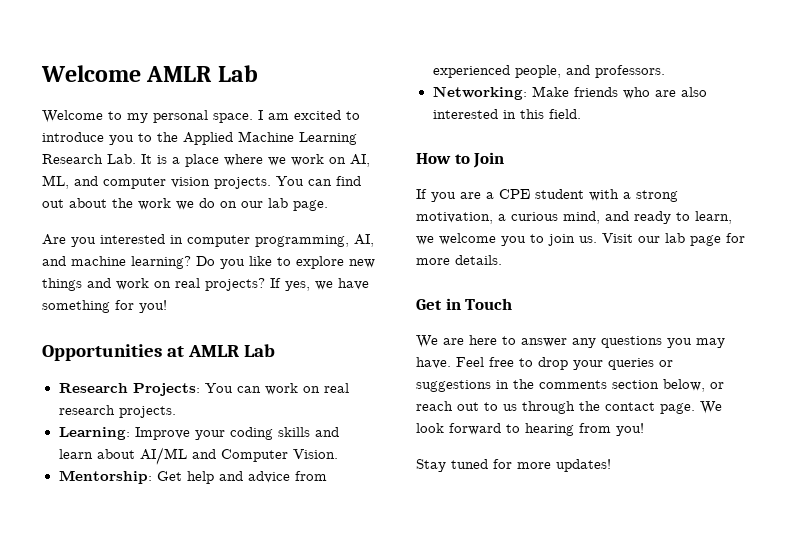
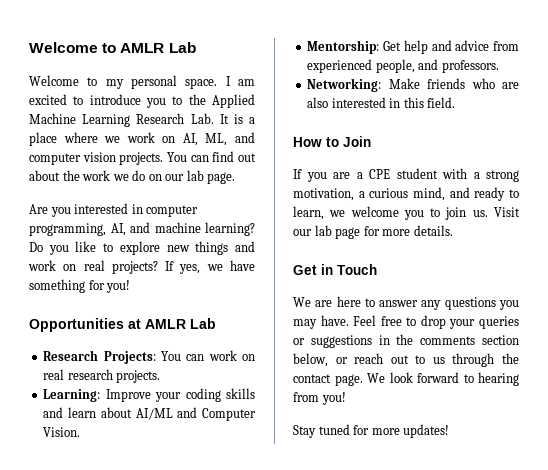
[41,65,141,82] Welcome -> [29,42,117,53] Welcome to

